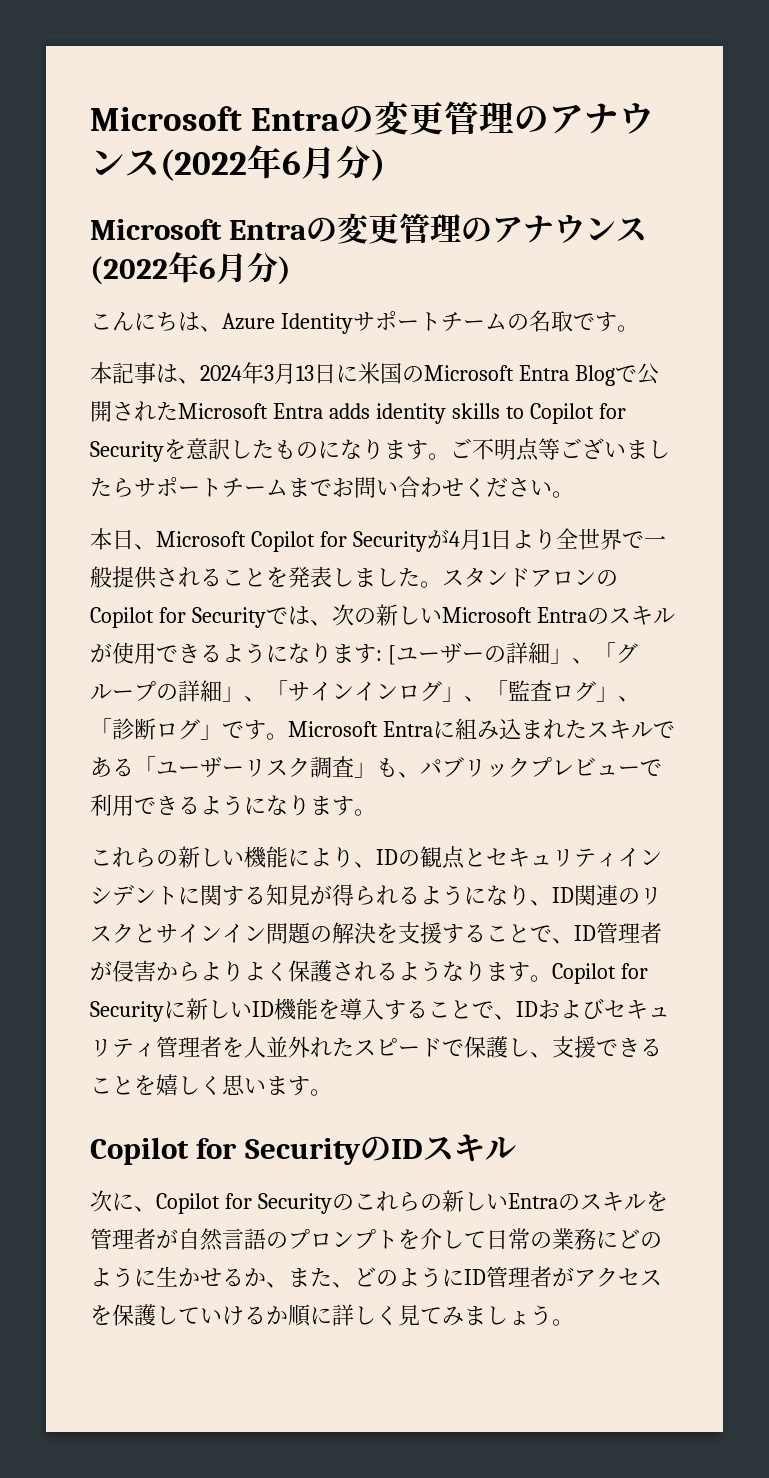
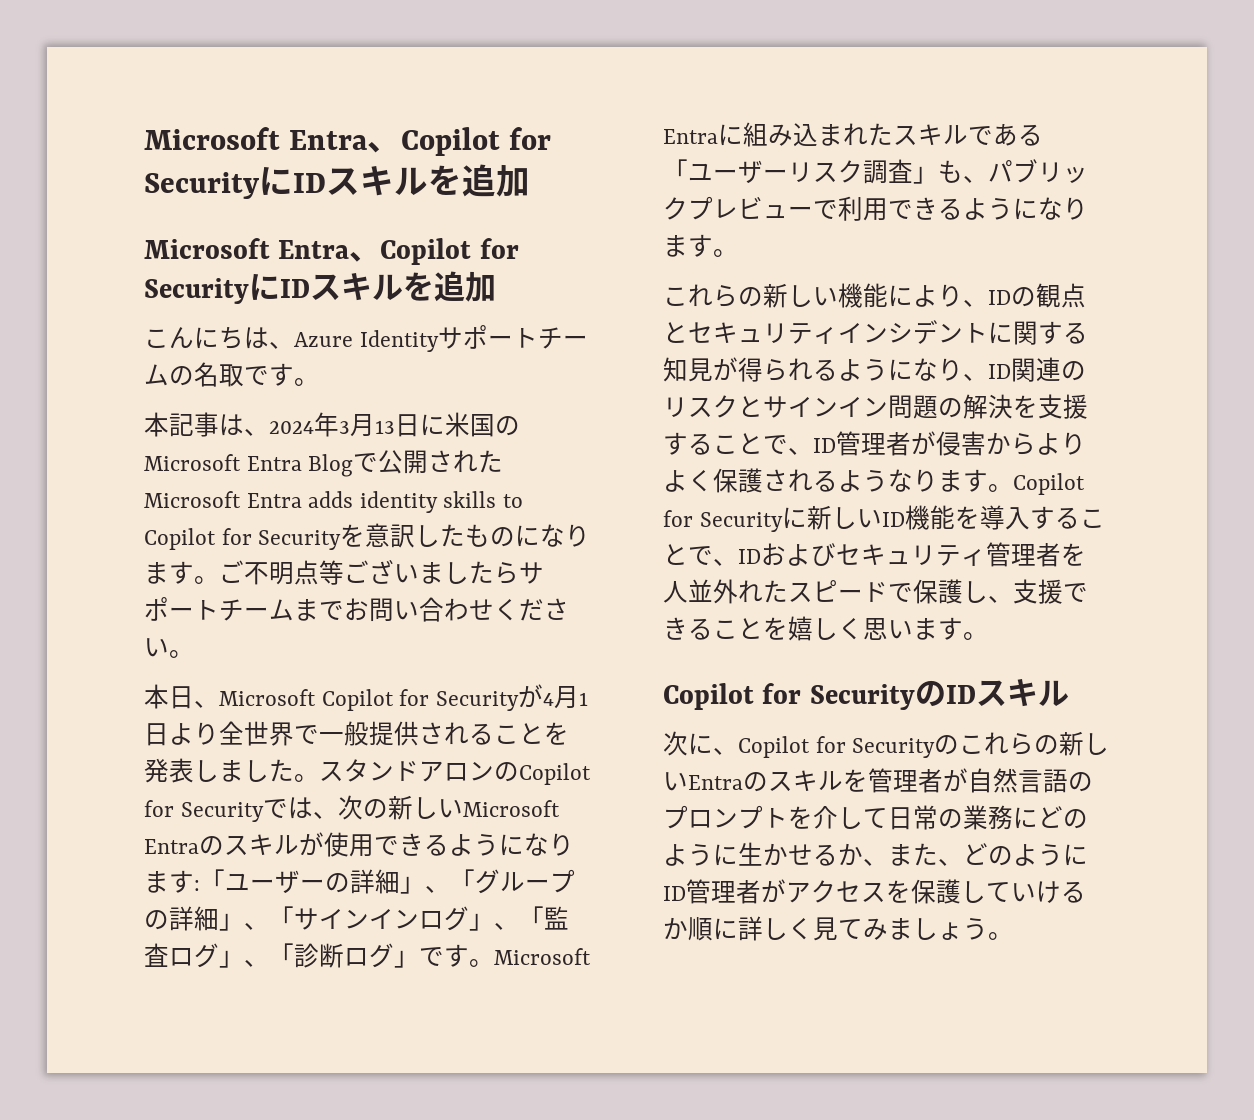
[90,101,655,135] [90,145,385,181] [90,213,648,244] [90,252,291,285] Microsoft Entraの変更管理のアナウンス(2022年6月分) // Microsoft Entraの変更管理のアナウンス(2022年6月分) -> [144,127,552,156] [144,164,530,199] [144,238,519,265] [144,271,496,304] Microsoft Entra、Copilot for SecurityにIDスキルを追加 // Microsoft Entra、Copilot for SecurityにIDスキルを追加
[387,645,396,665] [ -> [200,869,225,891] 「

